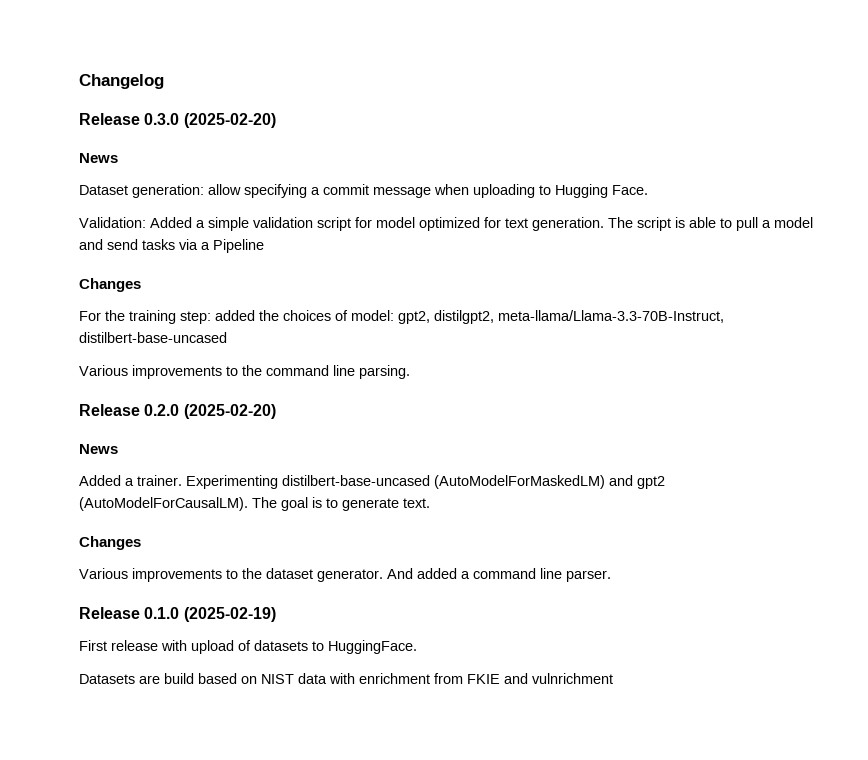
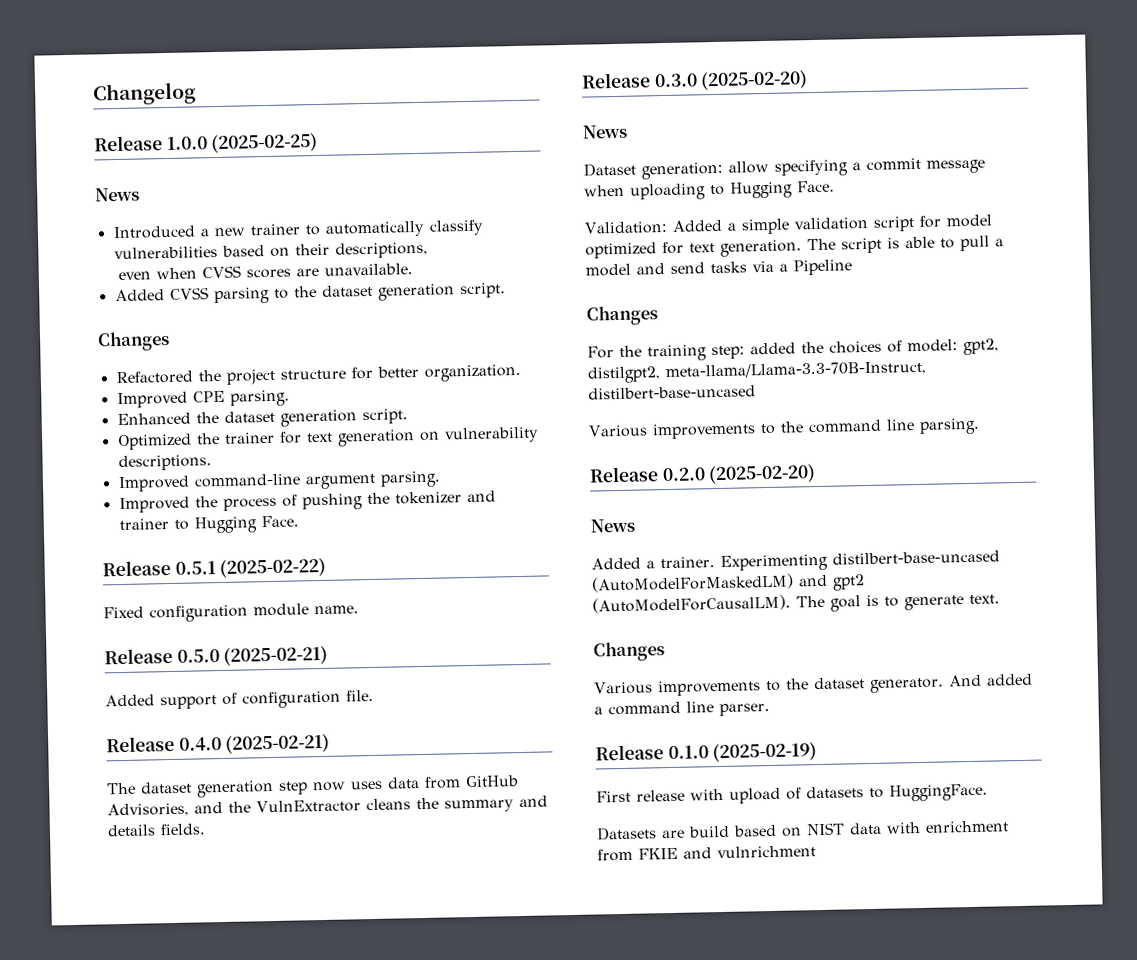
(164, 81) none -> [94,132,319,154] [95,187,140,202] [112,219,484,240] [113,241,428,260] [117,263,413,281] [114,282,506,305] [97,330,170,352] [115,363,521,385] [116,389,290,409] [116,408,408,427] [117,426,539,451] [117,454,212,472] [117,470,441,493] [118,490,496,514] [118,515,299,534] [102,557,327,579] [103,603,359,623] [104,645,329,666] [105,689,374,710] [106,733,331,754] [106,775,519,798] [107,795,548,818] [107,823,206,837] // Release 1.0.0 (2025-02-25) // News // Introduced a new trainer to automatically classify vulnerabilities based on their descriptions, // even when CVSS scores are unavailable. // Added CVSS parsing to the dataset generation script. // Changes // Refactored the project structure for better organization. // Improved CPE parsing. // Enhanced the dataset generation script. // Optimized the trainer for text generation on vulnerability descriptions. // Improved command-line argument parsing. // Improved the process of pushing the tokenizer and trainer to Hugging Face. // Release 0.5.1 (2025-02-22) // Fixed configuration module name. // Release 0.5.0 (2025-02-21) // Added support of configuration file. // Release 0.4.0 (2025-02-21) // The dataset generation step now uses data from GitHub Advisories, and the VulnExtractor cleans the summary and details fields.

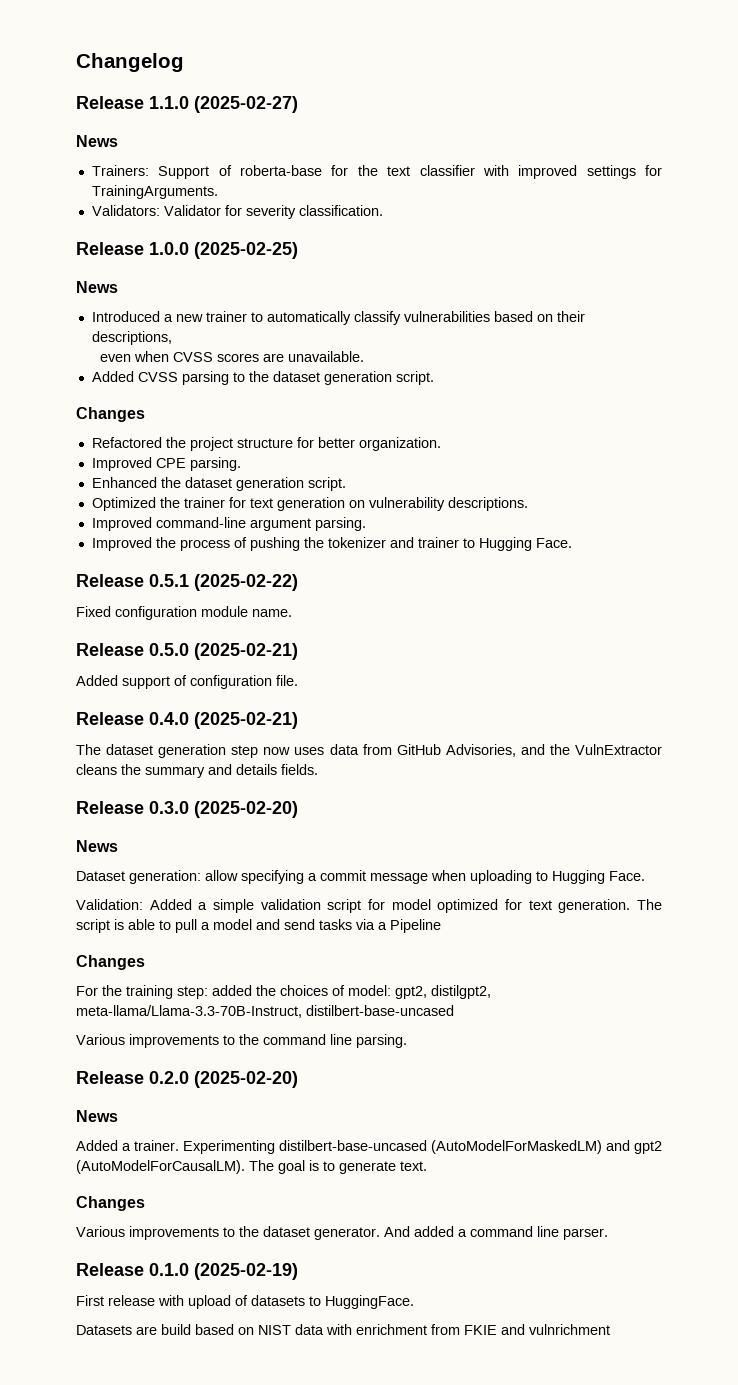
(196, 94) none -> [76,96,298,113] [76,135,118,147] [91,165,663,179] [91,185,218,199] [91,205,383,219] // Release 1.1.0 (2025-02-27) // News // Trainers: Support of roberta-base for the text classifier with improved settings for TrainingArguments. // Validators: Validator for severity classification.

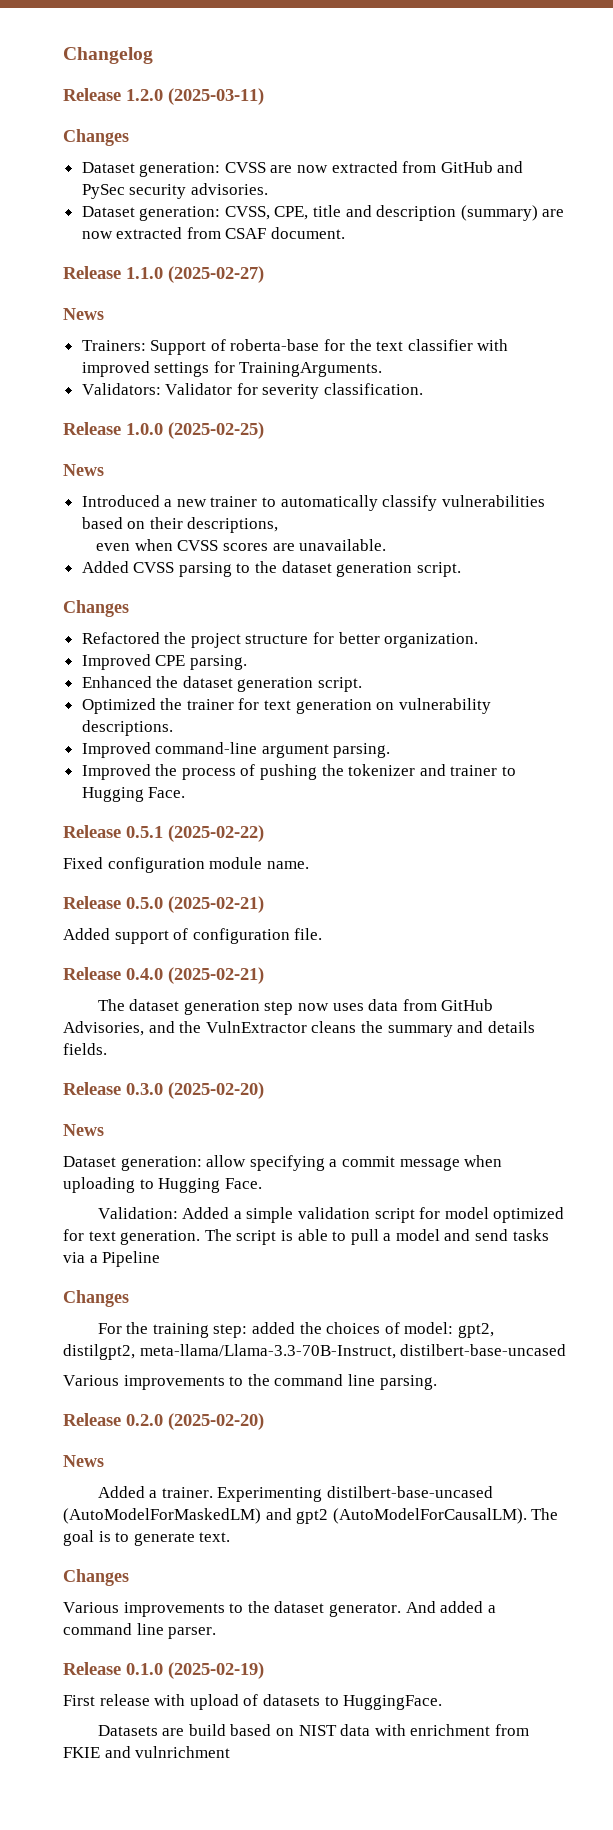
(184, 62) none -> [63,88,264,105] [63,129,129,146] [81,161,524,177] [81,183,268,199] [81,205,565,221] [81,227,346,239] // Release 1.2.0 (2025-03-11) // Changes // Dataset generation: CVSS are now extracted from GitHub and PySec security advisories. // Dataset generation: CVSS, CPE, title and description (summary) are now extracted from CSAF document.

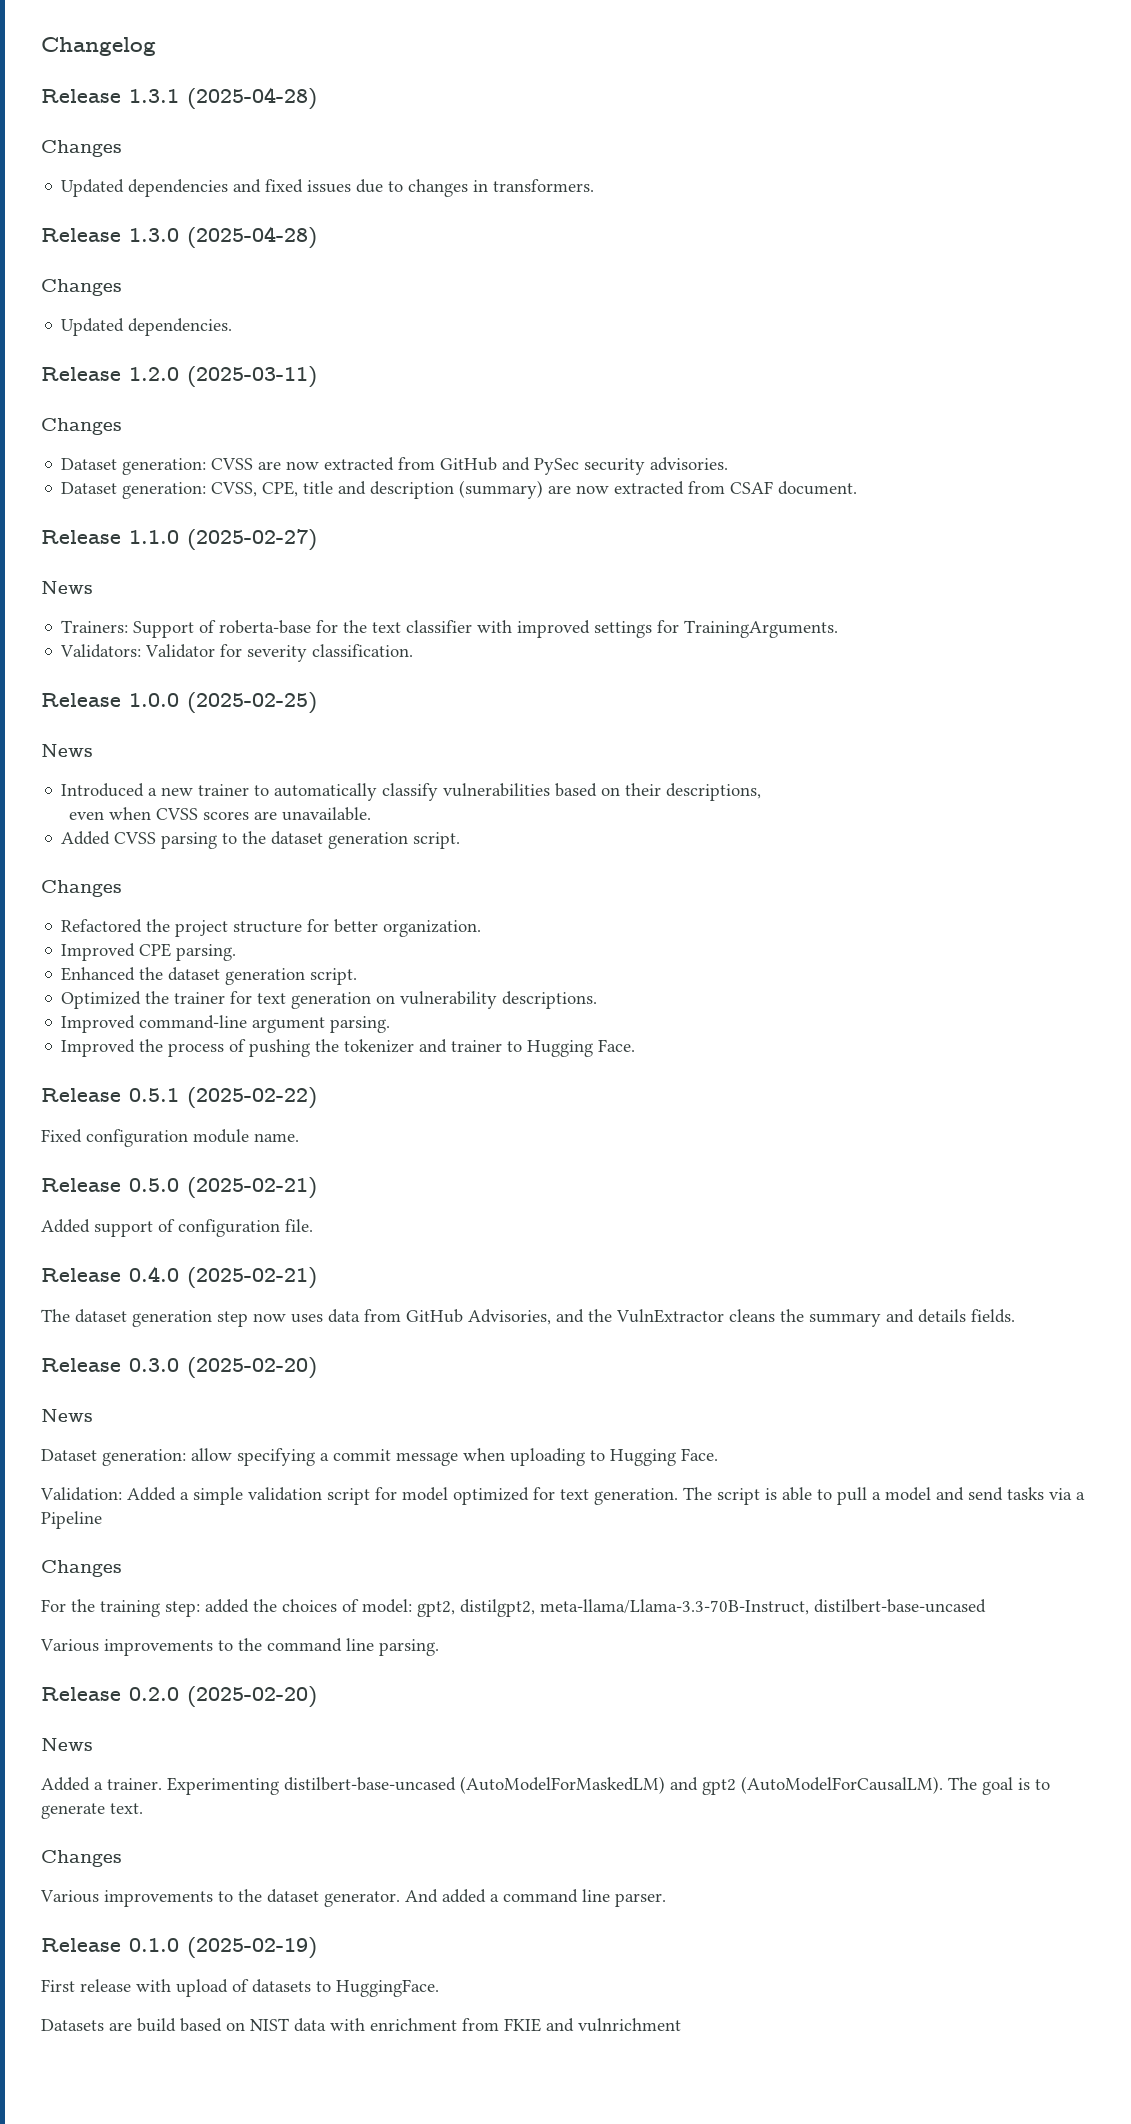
(153, 55) none -> [41,87,317,110] [41,140,122,157] [61,179,595,197] [41,226,317,249] [41,279,122,296] [61,318,233,336] // Release 1.3.1 (2025-04-28) // Changes // Updated dependencies and fixed issues due to changes in transformers. // Release 1.3.0 (2025-04-28) // Changes // Updated dependencies.

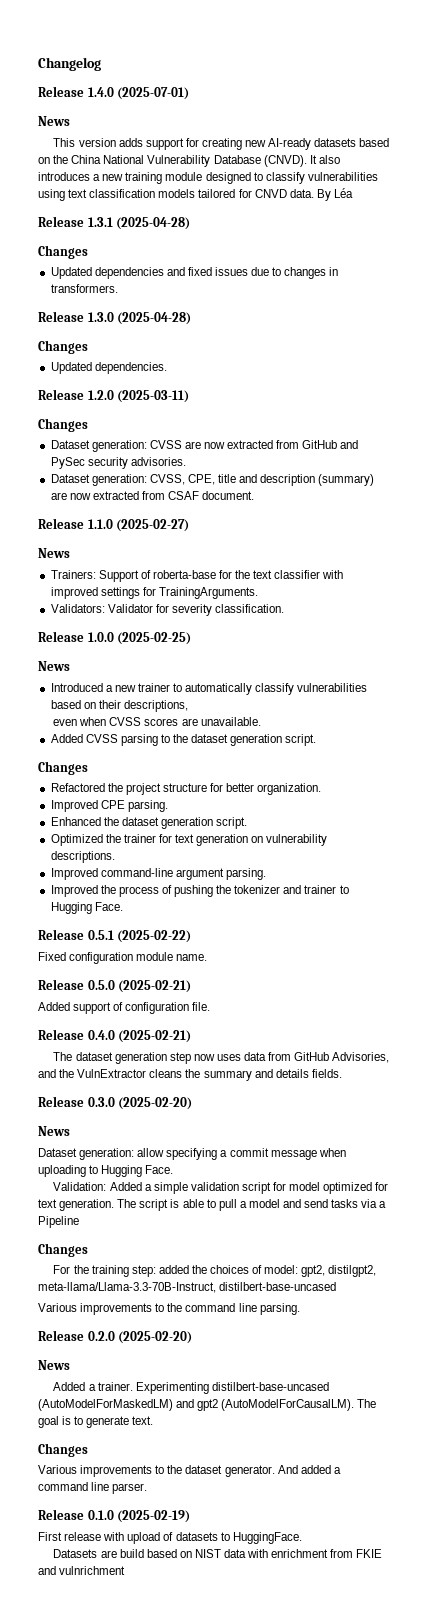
(156, 46) none -> [38,86,190,100] [38,116,70,126] [53,138,390,150] [38,155,340,167] [38,172,378,184] [38,188,353,201] // Release 1.4.0 (2025-07-01) // News // This version adds support for creating new AI-ready datasets based on the China National Vulnerability Database (CNVD). It also introduces a new training module designed to classify vulnerabilities using text classification models tailored for CNVD data. By Léa

